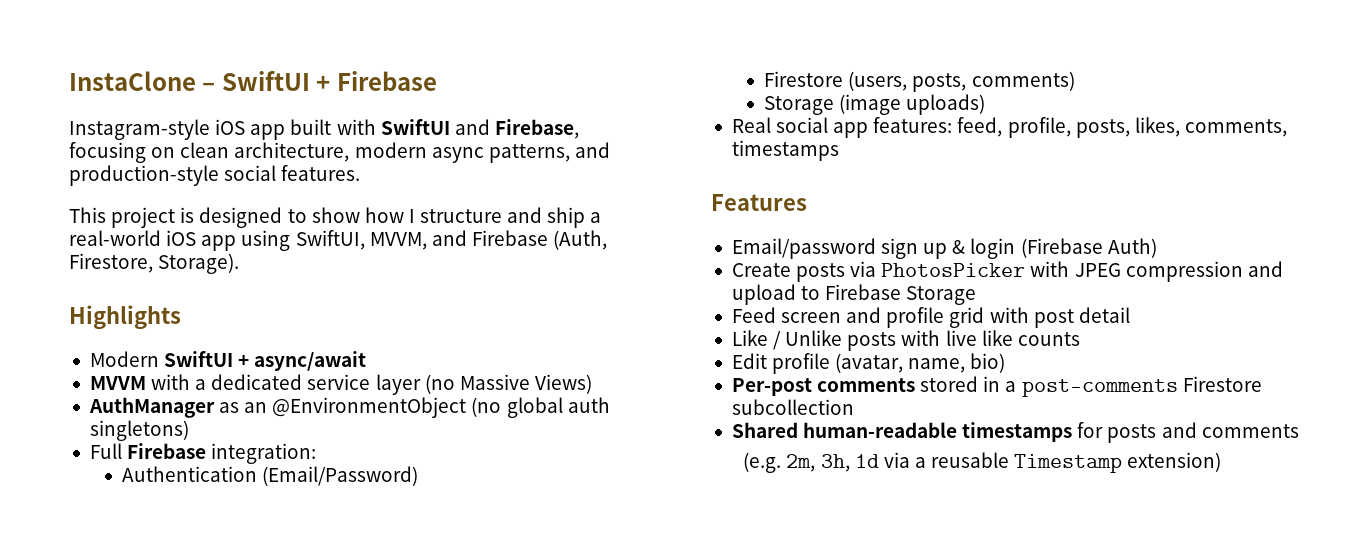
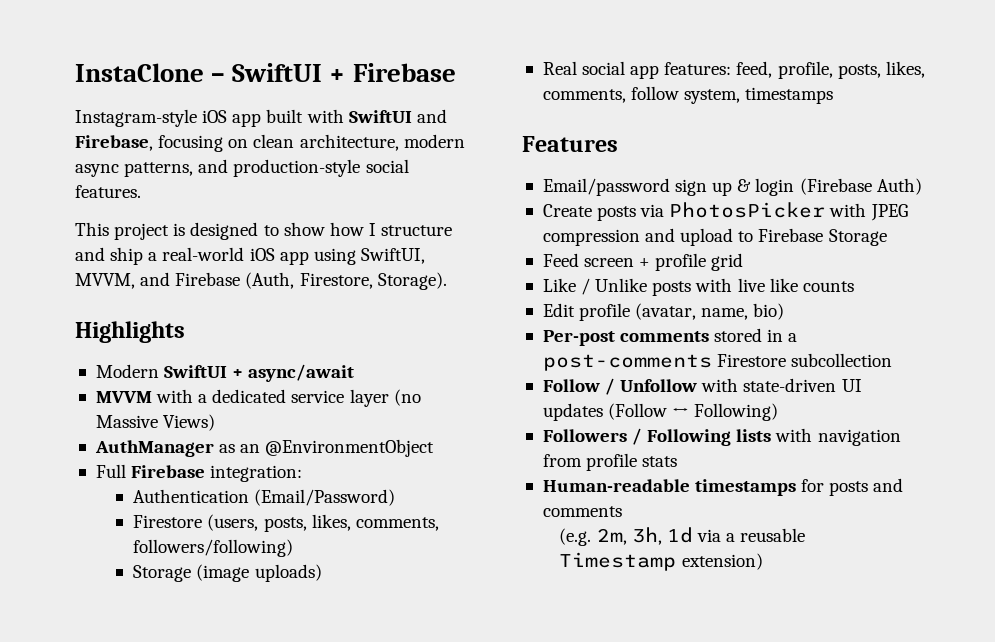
[471,397,610,418] [89,420,189,441] (no global auth singletons) -> (435, 448) none
[971,71,1075,91] comments) -> [311,514,439,531] [133,539,294,557] likes, comments, followers/following)
(1287, 128) none -> [631,86,741,104] follow system,
[846,307,882,323] and -> [639,258,651,267] +
[989,307,1130,328] with post detail -> (744, 262) none
[731,422,958,438] Shared human-readable -> [542,378,862,395] [542,403,779,421] [542,428,901,446] [542,453,678,471] [542,479,690,492] Follow / Unfollow with state-driven UI updates (Follow ↔ Following) // Followers / Following lists with navigation from profile stats // Human-readable

